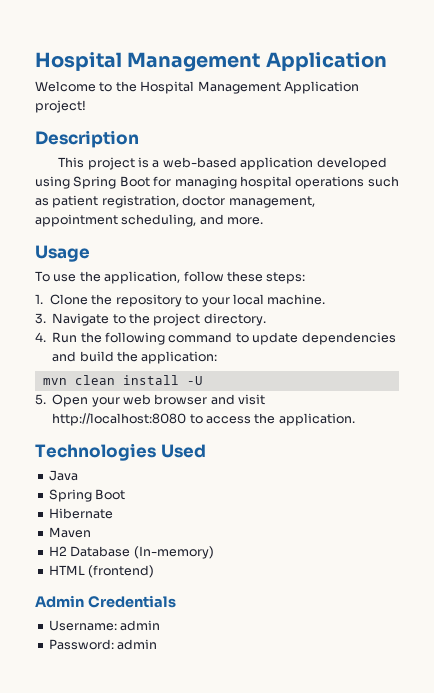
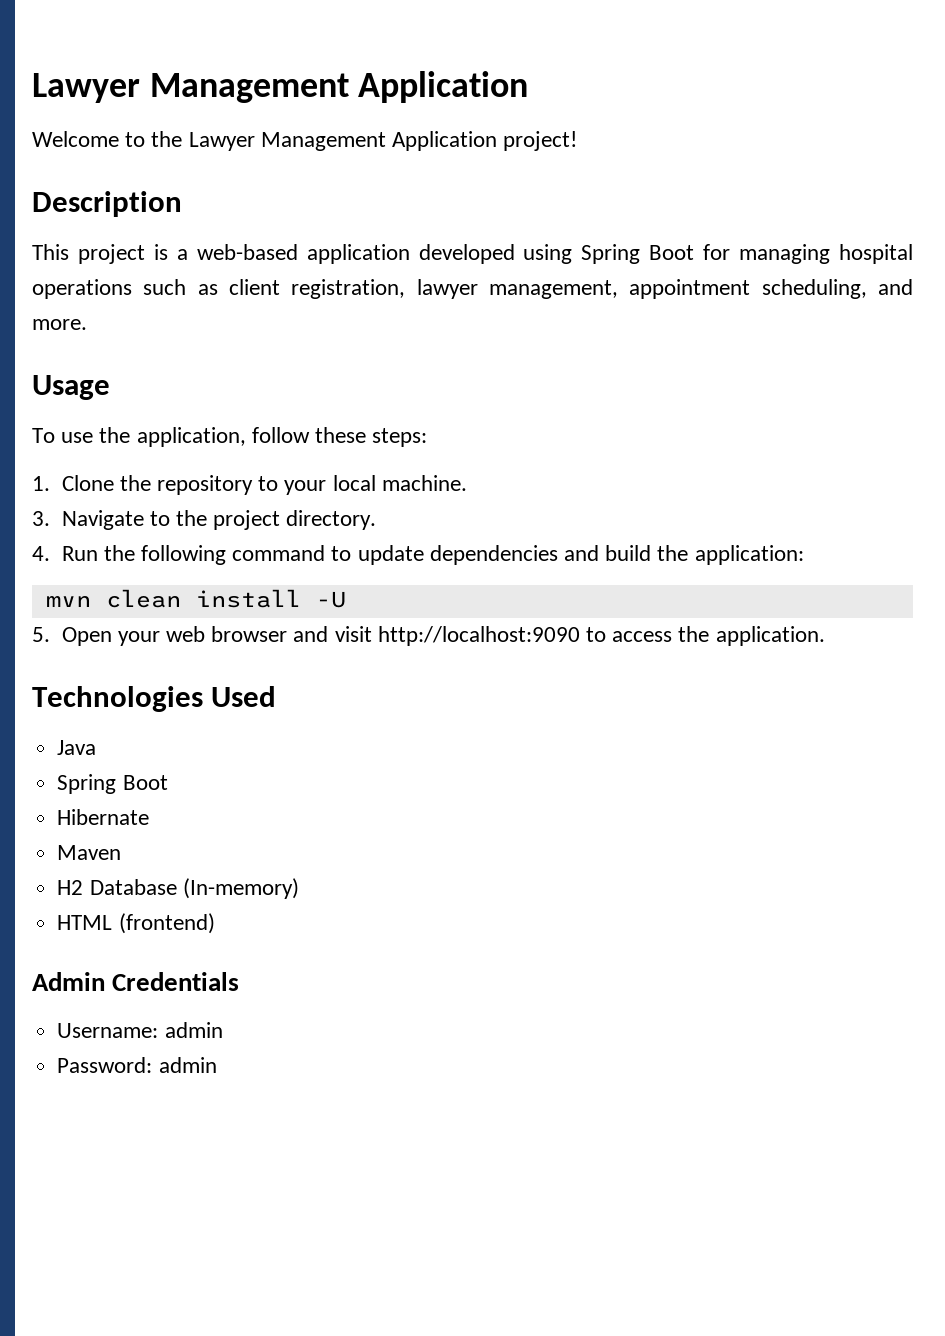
[35,52,122,71] Hospital -> [32,73,140,103] Lawyer
[140,81,195,94] Hospital -> [188,132,255,151] Lawyer
[52,195,226,208] patient registration, doctor -> [228,279,478,299] client registration, lawyer
[52,413,187,426] http://localhost:8080 -> [377,626,580,646] http://localhost:9090

